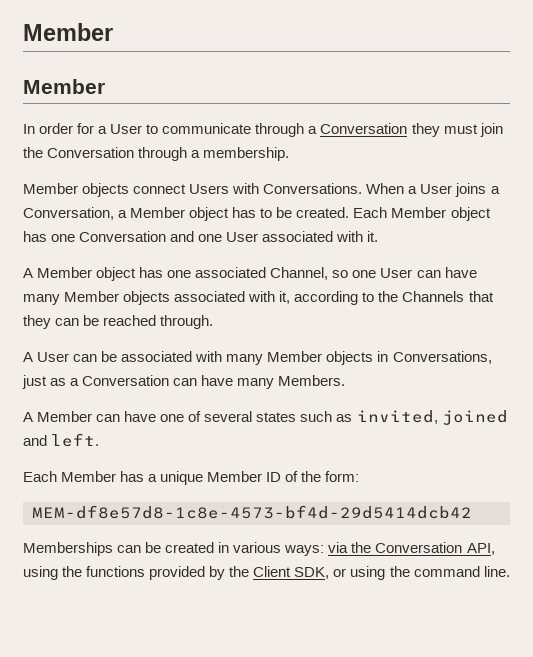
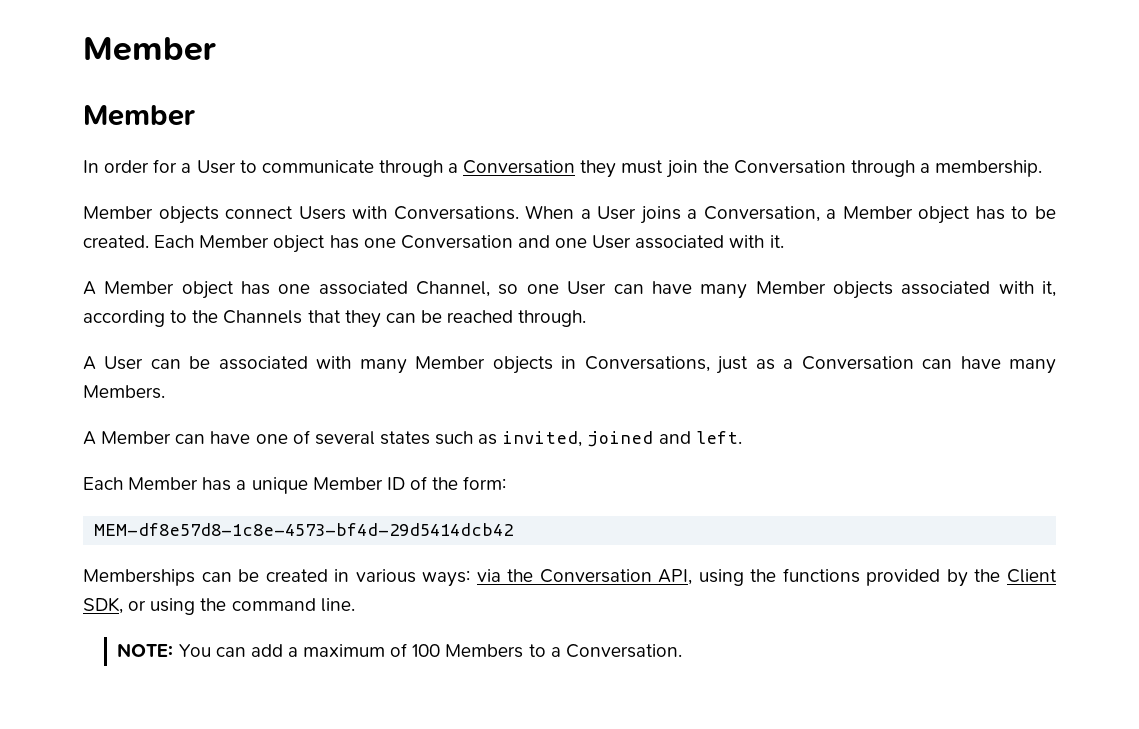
(510, 571) none -> [117,643,682,658] // NOTE: You can add a maximum of 100 Members to a Conversation.

